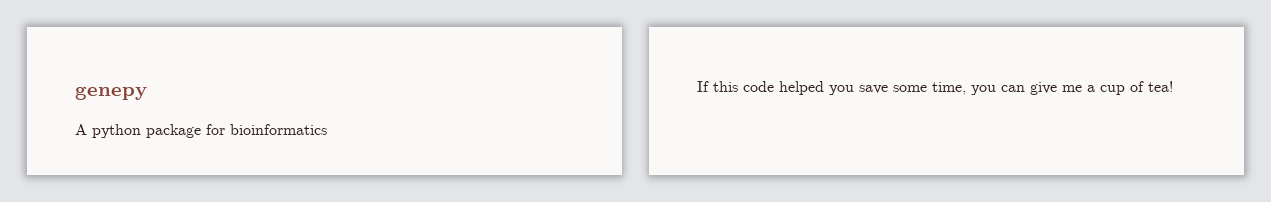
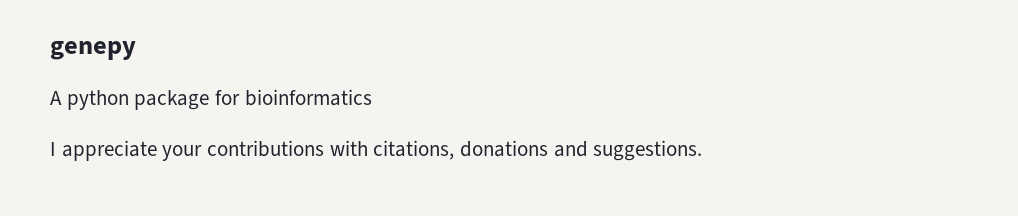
[697,81,1173,95] If this code helped you save some time, you can give me a cup of tea! -> [50,140,703,161] I appreciate your contributions with citations, donations and suggestions.

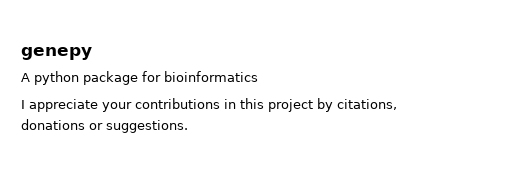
[329,140,368,156] with -> [224,98,333,112] in this project by
[553,141,588,157] and -> [89,123,103,130] or

